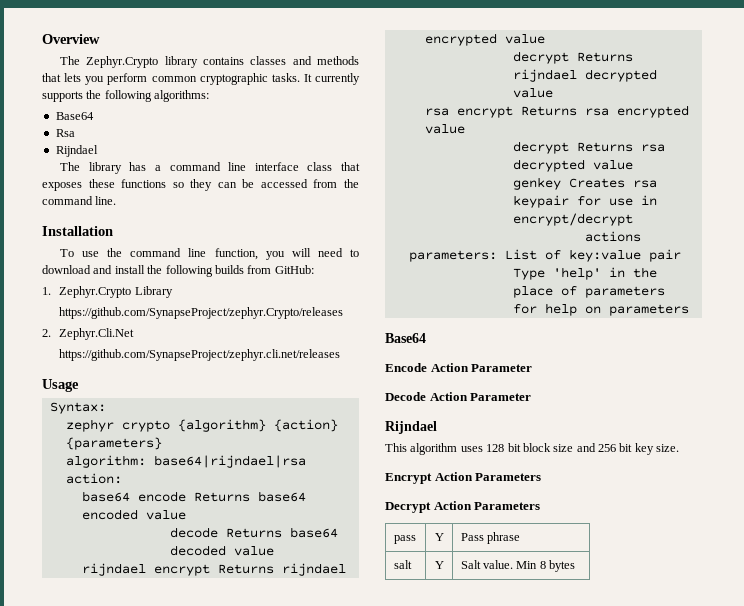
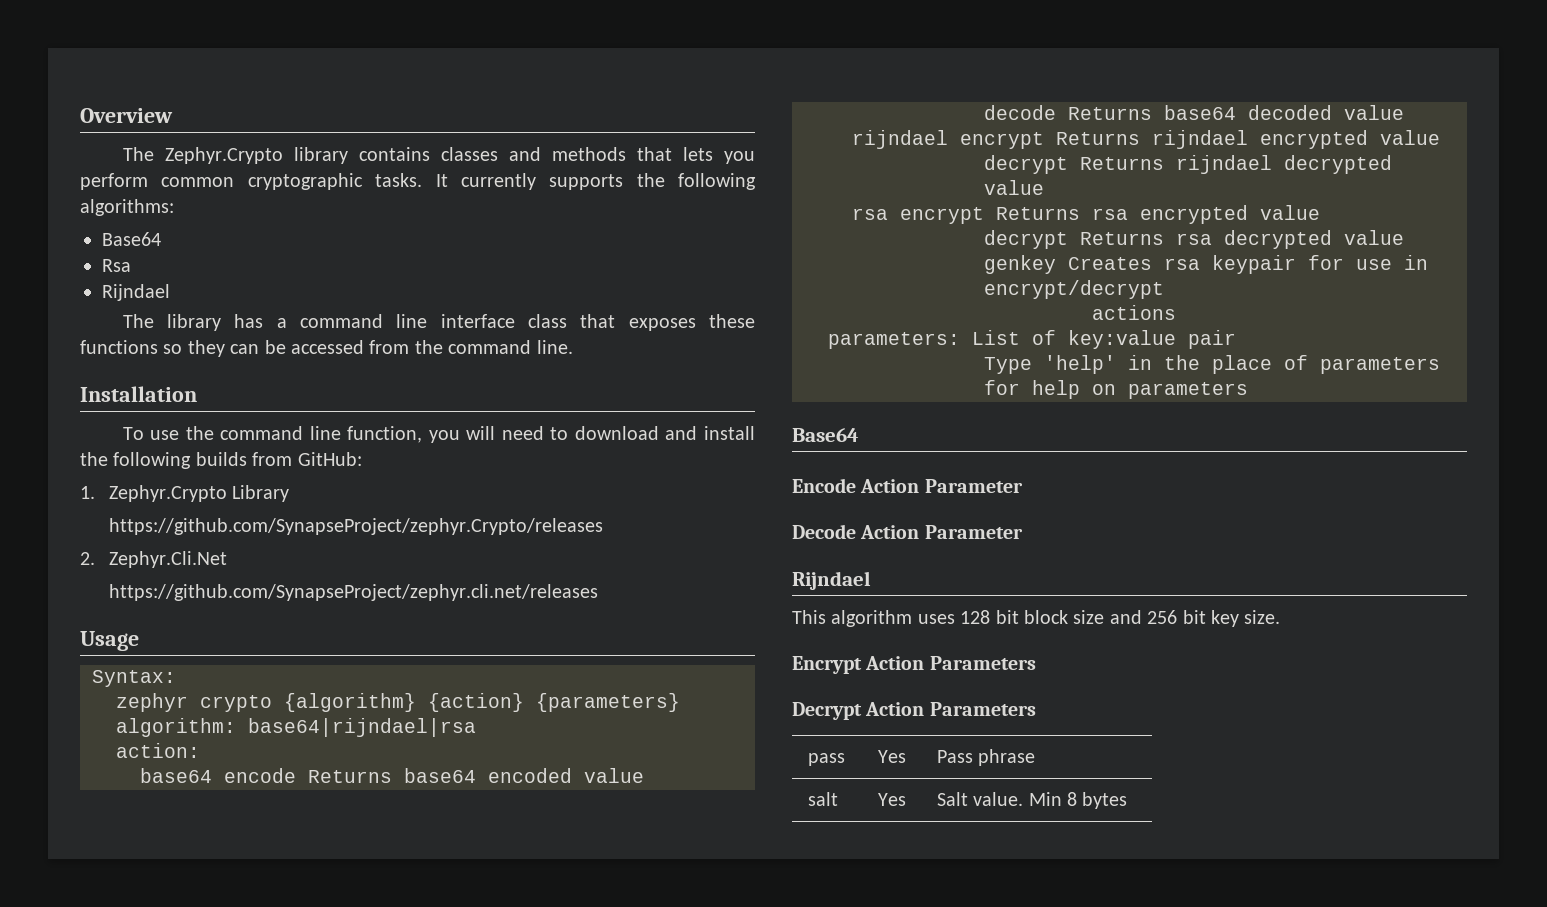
[434,533,444,541] Y -> [877,750,906,763] Yes
[434,561,444,569] Y -> [877,793,906,806] Yes

